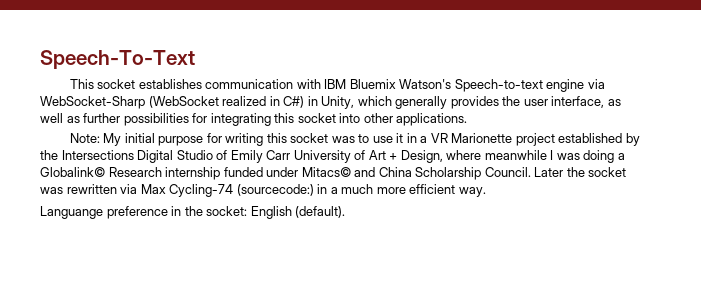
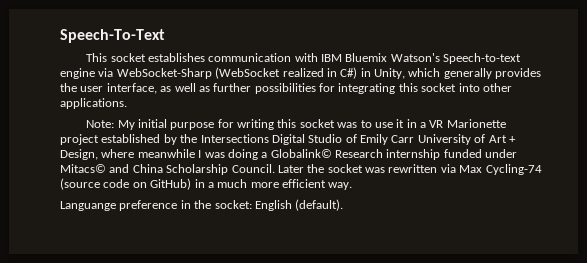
[236,184,314,196] (sourcecode:) -> [60,178,192,190] (source code on GitHub)

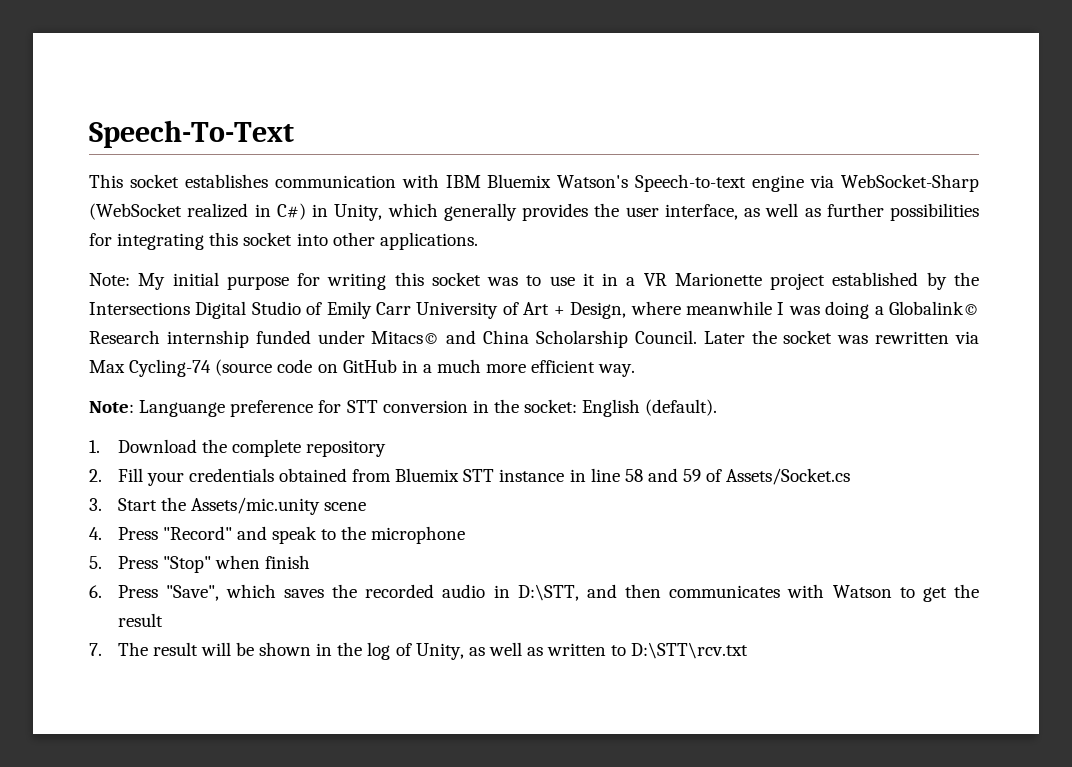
[150,178,192,190] GitHub) -> [342,359,397,373] GitHub
(353, 186) none -> [89,401,134,413] Note:
(178, 205) none -> [318,400,468,413] for STT conversion
(344, 205) none -> [89,439,386,457] [89,468,851,486] [89,497,366,515] [89,526,466,544] [89,555,310,573] [89,584,979,602] [117,613,163,627] [89,642,749,660] // 1. Download the complete repository // 2. Fill your credentials obtained from Bluemix STT instance in line 58 and 59 of Assets/Socket.cs // 3. Start the Assets/mic.unity scene // 4. Press "Record" and speak to the microphone // 5. Press "Stop" when finish // 6. Press "Save", which saves the recorded audio in D:\STT, and then communicates with Watson to get the result // 7. The result will be shown in the log of Unity, as well as written to D:\STT\rcv.txt

